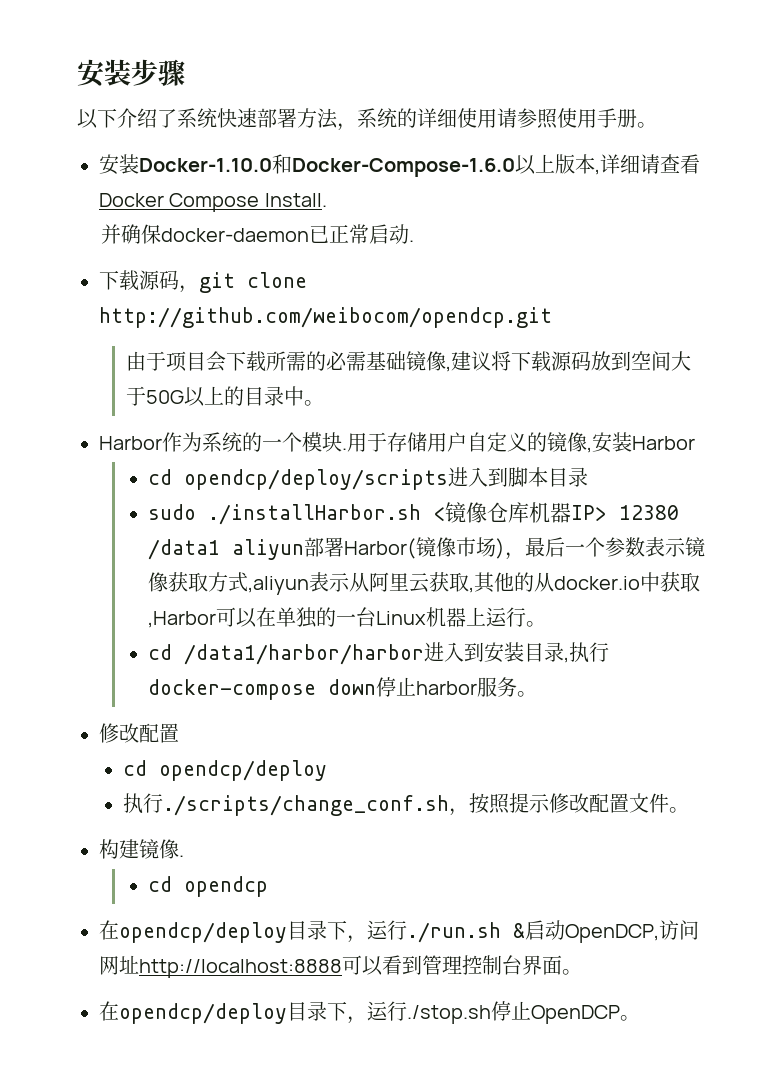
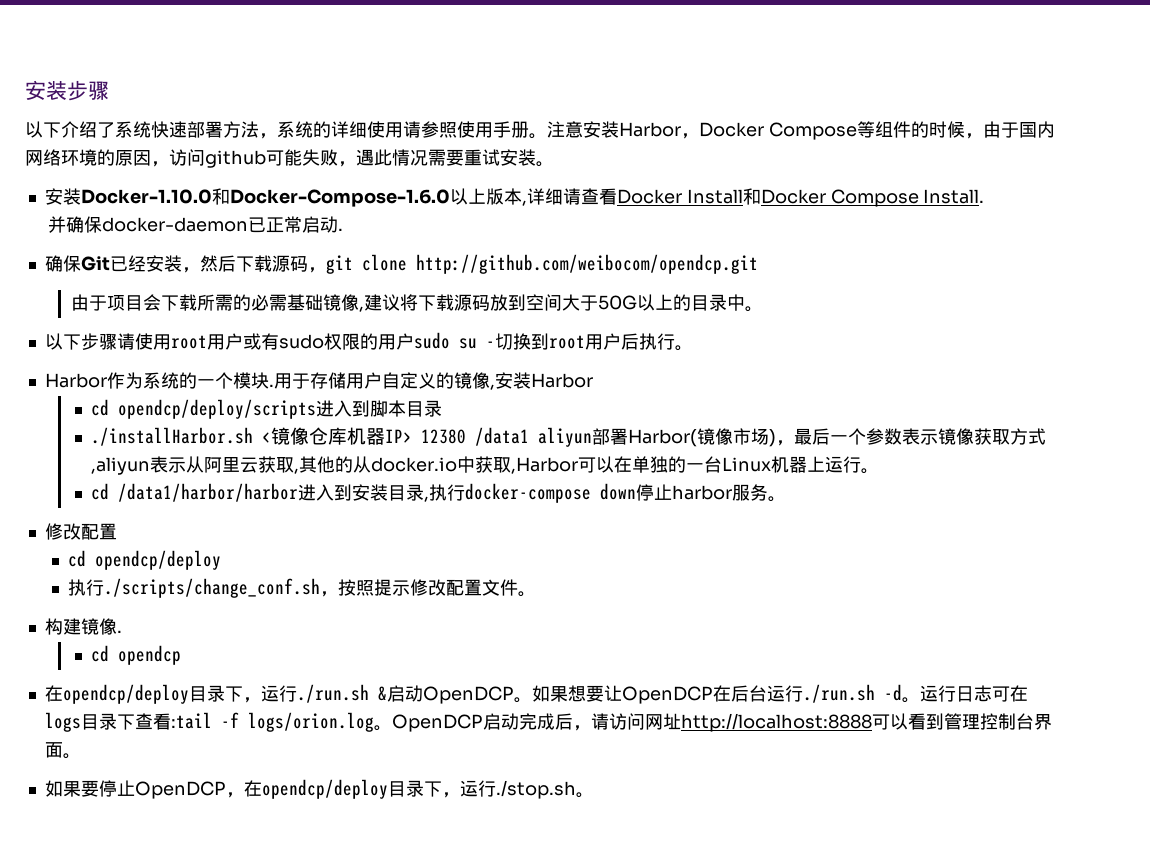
(657, 125) none -> [547,121,1055,140] [25,149,554,168] 注意安装Harbor，Docker Compose等组件的时候，由于国内网络环境的原因，访问github可能失败，遇此情况需要重试安装。
(164, 200) none -> [686,188,826,205] Install和Docker
(415, 241) none -> [44,255,236,273] 确保Git已经安装，然后
(324, 403) none -> [44,332,693,351] // 以下步骤请使用root用户或有sudo权限的用户sudo su -切换到root用户后执行。
[147,504,196,520] sudo -> (442, 408) none
[565,924,659,943] OpenDCP, -> [422,684,1028,704] [44,712,609,732] OpenDCP。如果想要让OpenDCP在后台运行./run.sh -d。运行日志可在logs目录下查看:tail -f logs/orion.log。OpenDCP启动完成后，请
(582, 972) none -> [44,780,244,799] 如果要停止OpenDCP，
[491,1001,620,1024] 停止OpenDCP -> (576, 789) none

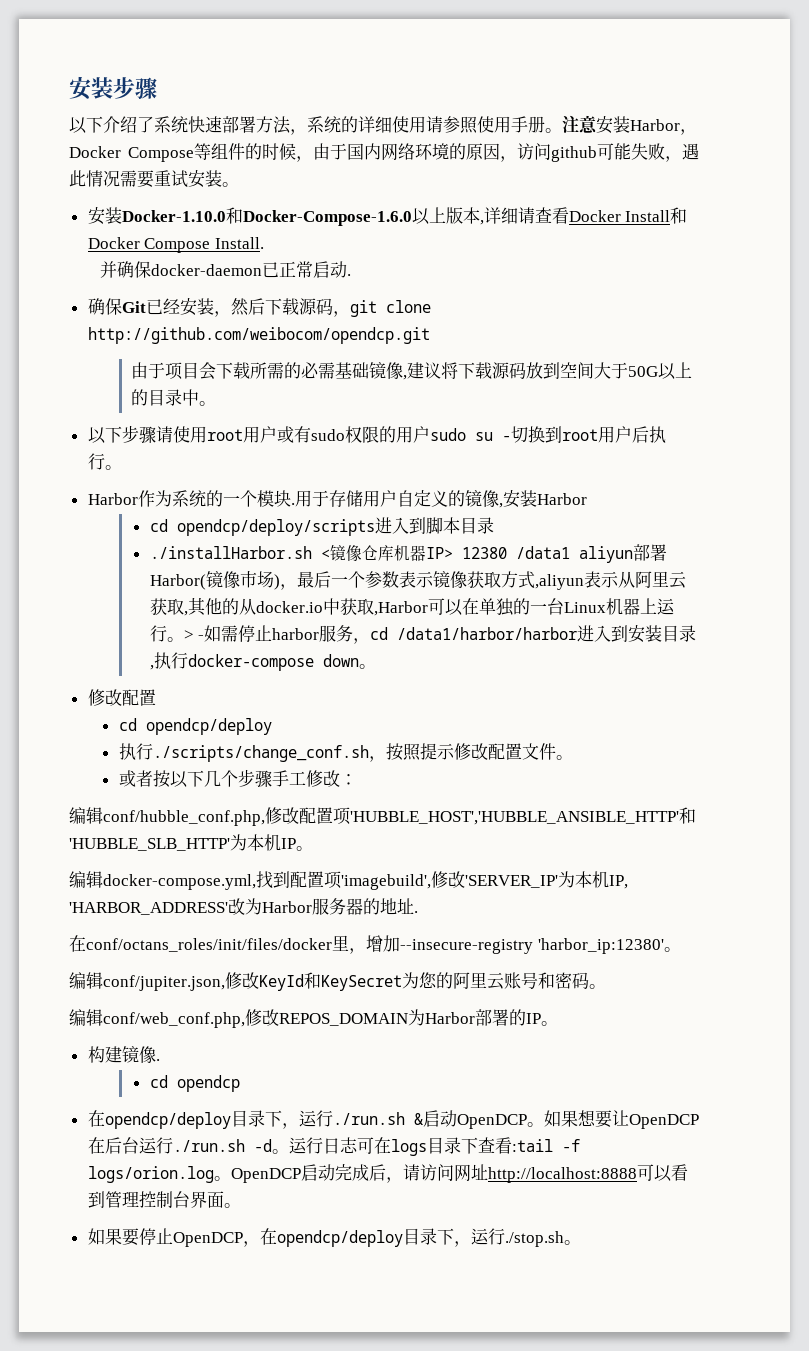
(879, 471) // -> [183,625,371,644] > -如需停止harbor服务，
[635,484,768,501] 停止harbor服务 -> (359, 660) none
(536, 594) none -> [118,769,357,788] [69,807,696,826] [69,834,313,851] [69,871,628,890] [69,898,418,915] [69,935,681,954] [69,972,606,991] [69,1009,558,1028] // 或者按以下几个步骤手工修改： // 编辑conf/hubble_conf.php,修改配置项'HUBBLE_HOST','HUBBLE_ANSIBLE_HTTP'和'HUBBLE_SLB_HTTP'为本机IP。 // 编辑docker-compose.yml,找到配置项'imagebuild',修改'SERVER_IP'为本机IP, 'HARBOR_ADDRESS'改为Harbor服务器的地址. // 在conf/octans_roles/init/files/docker里，增加--insecure-registry 'harbor_ip:12380'。 // 编辑conf/jupiter.json,修改KeyId和KeySecret为您的阿里云账号和密码。 // 编辑conf/web_conf.php,修改REPOS_DOMAIN为Harbor部署的IP。

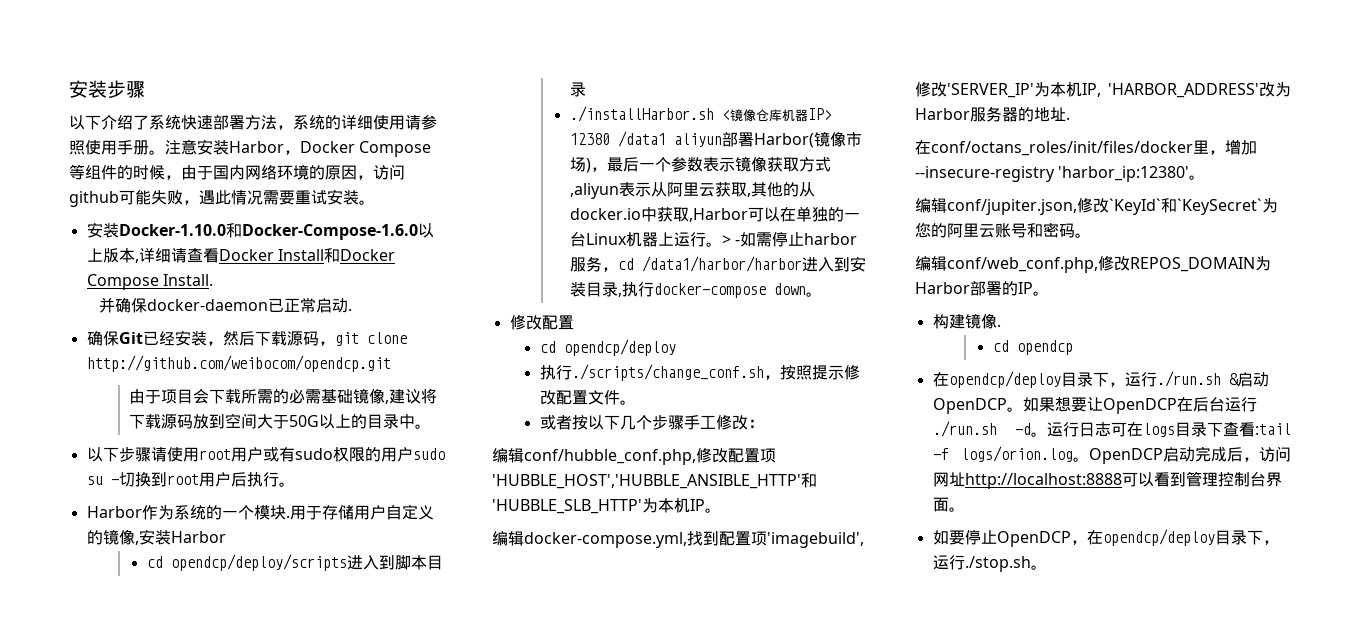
[259,972,402,991] KeyId和KeySecret -> [1109,198,1262,215] `KeyId`和`KeySecret`
[402,1164,420,1181] 请 -> (1259, 459) none
[104,1228,122,1245] 果 -> (949, 537) none

